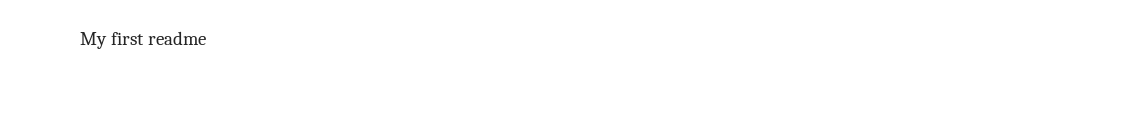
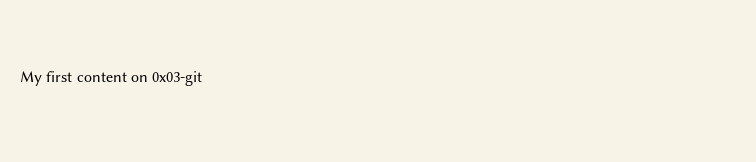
[148,31,207,45] readme -> [76,71,203,86] content on 0x03-git

